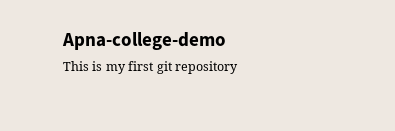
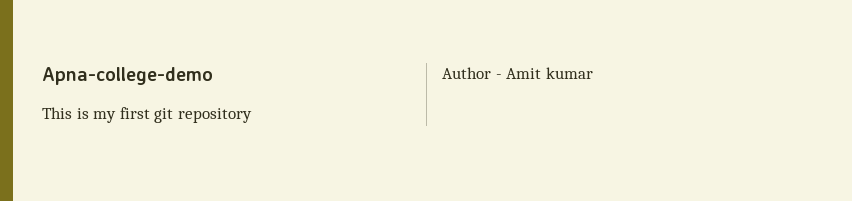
(238, 67) none -> [442,67,593,79] // Author - Amit kumar

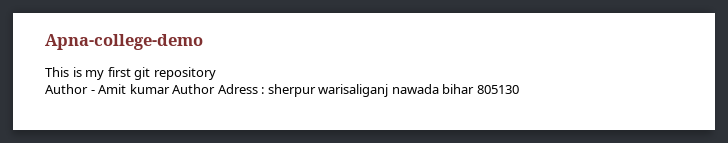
(593, 73) none -> [172,84,519,97] Author Adress : sherpur warisaliganj nawada bihar 805130

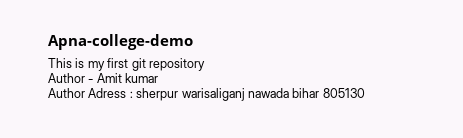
(170, 89) none -> (159, 78) //

